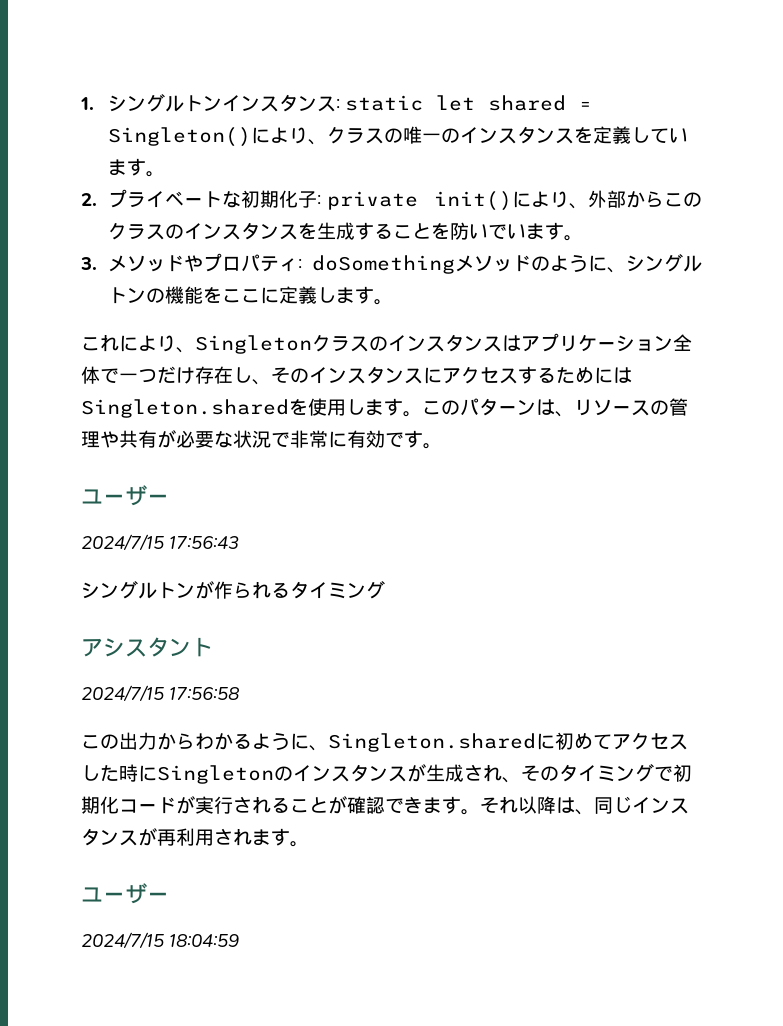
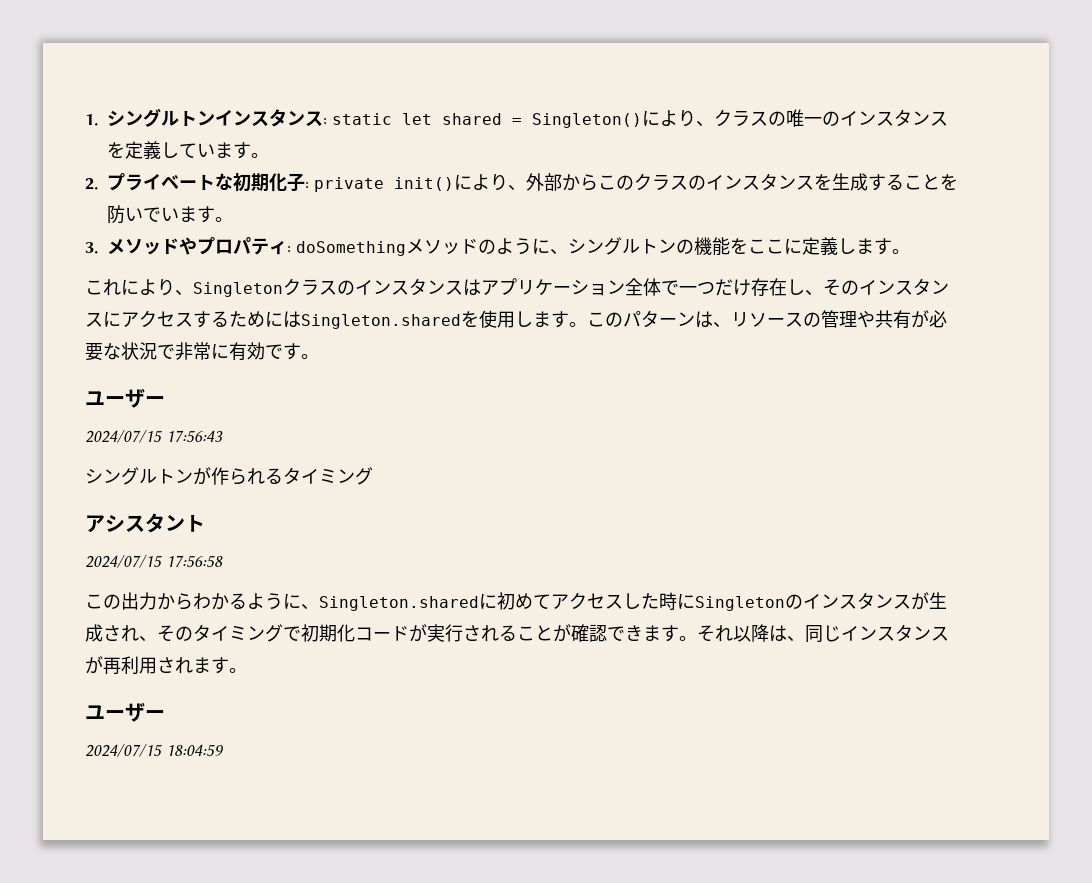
[81,534,164,551] 2024/7/15 -> [85,430,162,443] 2024/07/15
[81,685,164,702] 2024/7/15 -> [85,555,162,568] 2024/07/15
[81,932,164,949] 2024/7/15 -> [85,744,162,757] 2024/07/15

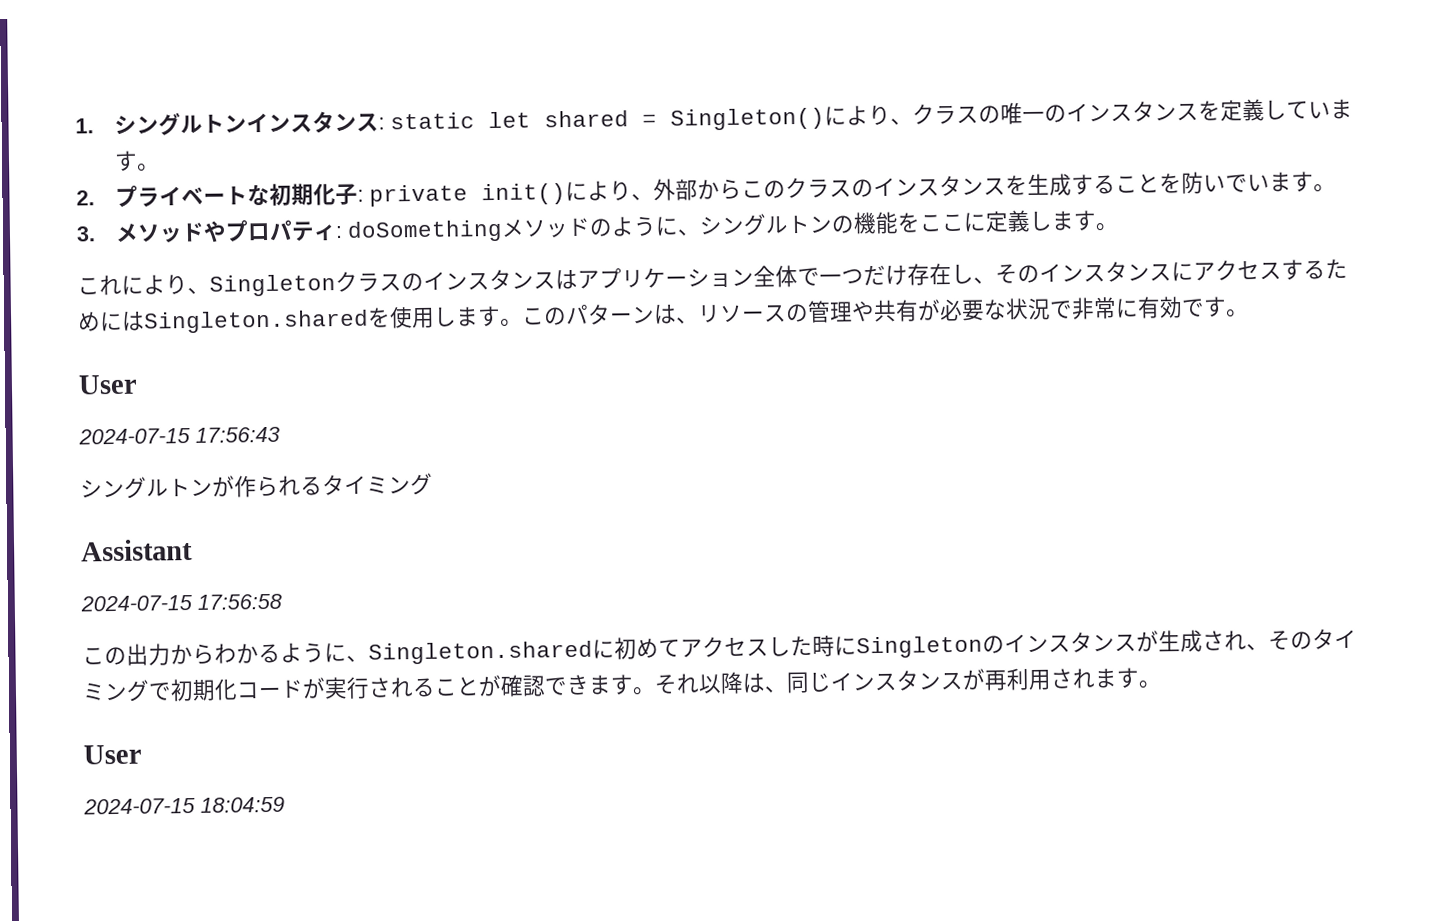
[85,388,165,408] [85,430,162,443] ユーザー // 2024/07/15 -> [78,374,138,395] [78,427,191,445] User // 2024-07-15
[85,513,205,533] [85,555,162,568] アシスタント // 2024/07/15 -> [80,538,193,562] [80,594,193,612] Assistant // 2024-07-15
[85,702,165,722] [85,744,162,757] ユーザー // 2024/07/15 -> [83,744,142,765] [83,797,196,815] User // 2024-07-15

